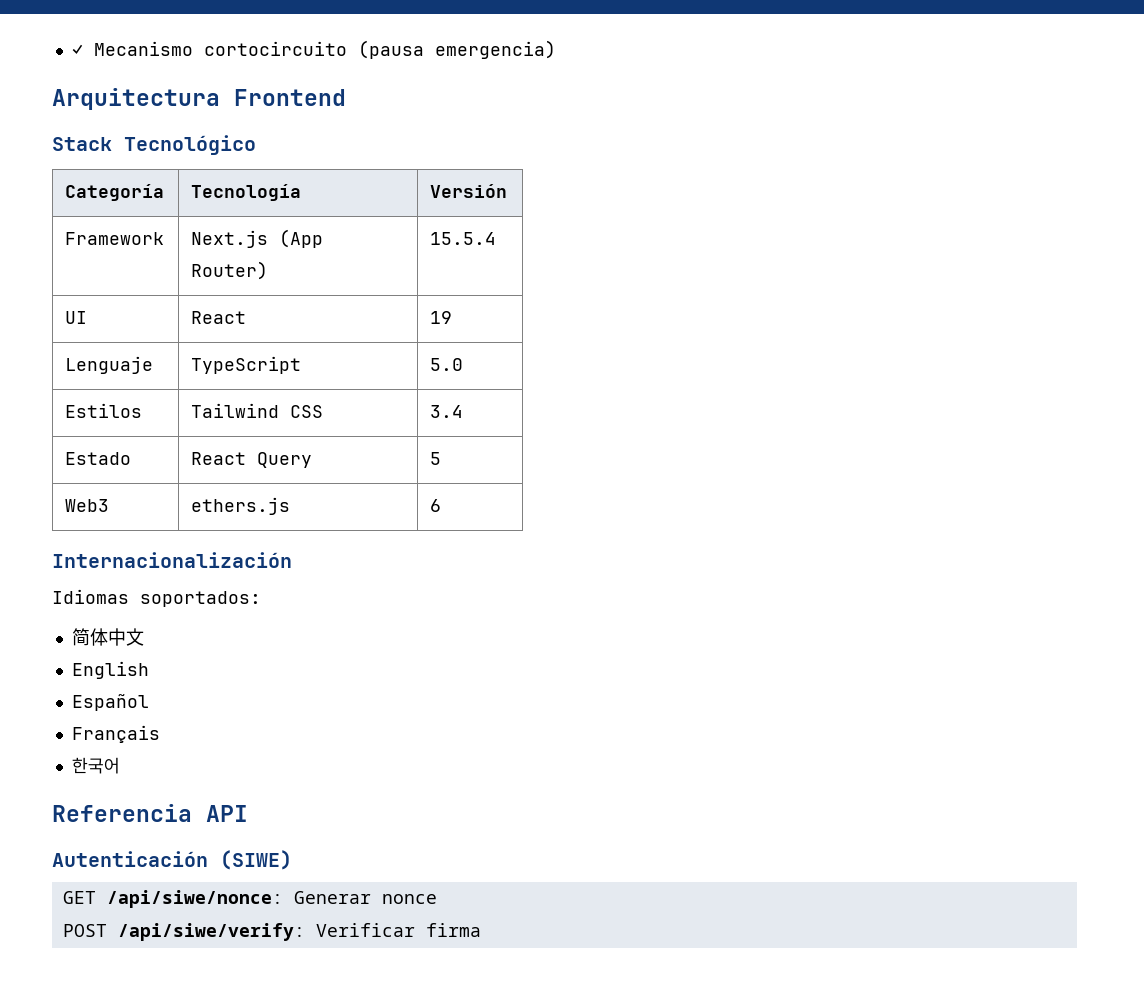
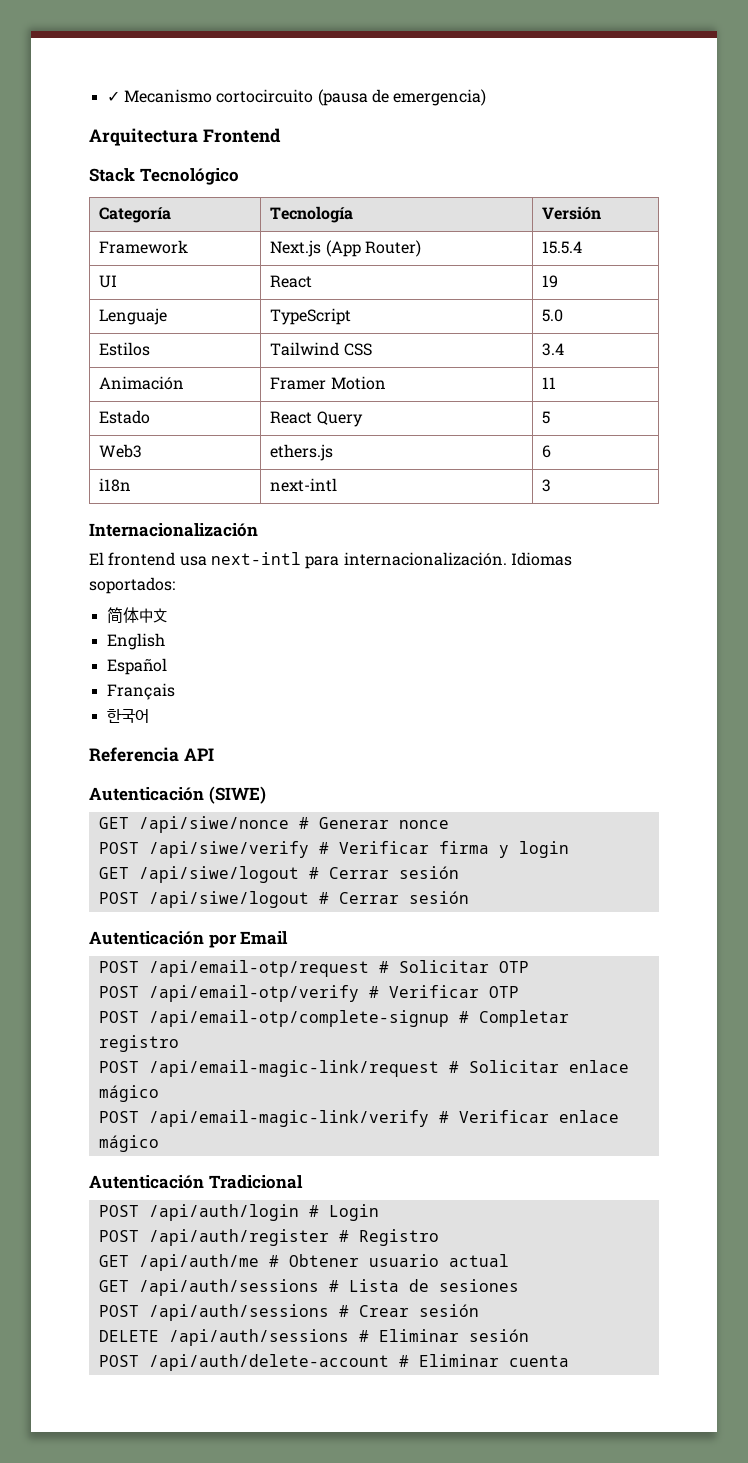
(424, 49) none -> [371,89,389,103] de
(464, 411) none -> [99,376,185,390] [270,376,386,390] [542,377,557,389] // Animación | Framer Motion | 11
[52,552,292,568] // Internacionalización // -> [99,478,132,492] [270,478,338,492] [542,479,552,492] [89,523,258,537] [89,552,507,569] // i18n | next-intl | 3 // Internacionalización // El frontend usa next-intl para internacionalización.
[106,890,283,908] /api/siwe/nonce: -> [138,816,309,833] /api/siwe/nonce #
[117,923,481,941] /api/siwe/verify: Verificar firma -> [148,841,569,858] [98,866,459,883] [98,891,469,908] [89,931,289,948] [98,960,529,977] [98,985,519,1002] [98,1010,569,1027] [98,1035,179,1052] [98,1060,629,1077] [98,1085,159,1102] [98,1110,619,1127] [98,1135,159,1152] [89,1175,303,1189] [98,1204,379,1221] [98,1229,439,1246] [98,1254,509,1271] [98,1279,519,1296] [98,1304,479,1321] [98,1329,529,1346] [98,1354,569,1371] /api/siwe/verify # Verificar firma y login // GET /api/siwe/logout # Cerrar sesión // POST /api/siwe/logout # Cerrar sesión // Autenticación por Email // POST /api/email-otp/request # Solicitar OTP // POST /api/email-otp/verify # Verificar OTP // POST /api/email-otp/complete-signup # Completar registro // POST /api/email-magic-link/request # Solicitar enlace mágico // POST /api/email-magic-link/verify # Verificar enlace mágico // Autenticación Tradicional // POST /api/auth/login # Login // POST /api/auth/register # Registro // GET /api/auth/me # Obtener usuario actual // GET /api/auth/sessions # Lista de sesiones // POST /api/auth/sessions # Crear sesión // DELETE /api/auth/sessions # Eliminar sesión // POST /api/auth/delete-account # Eliminar cuenta

